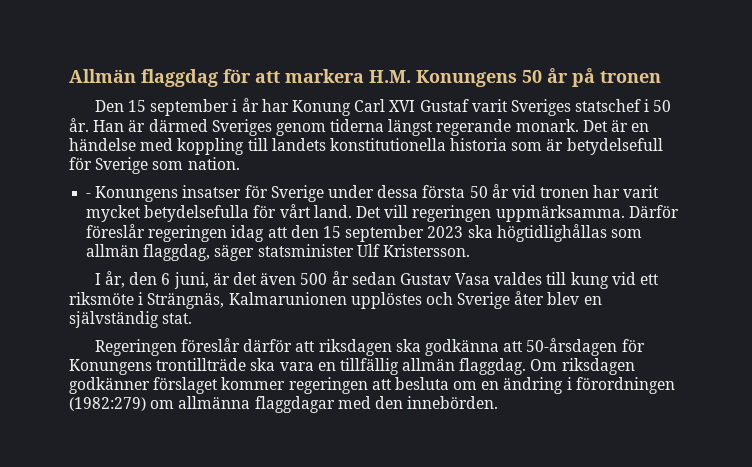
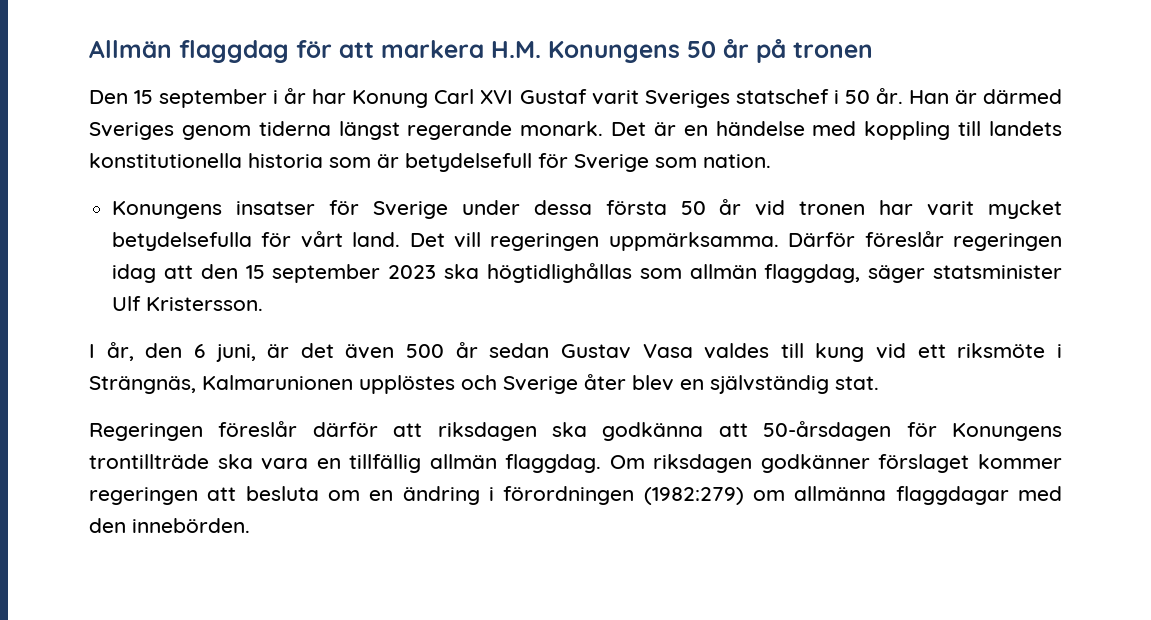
[86,193,92,198] - -> (771, 161) none

